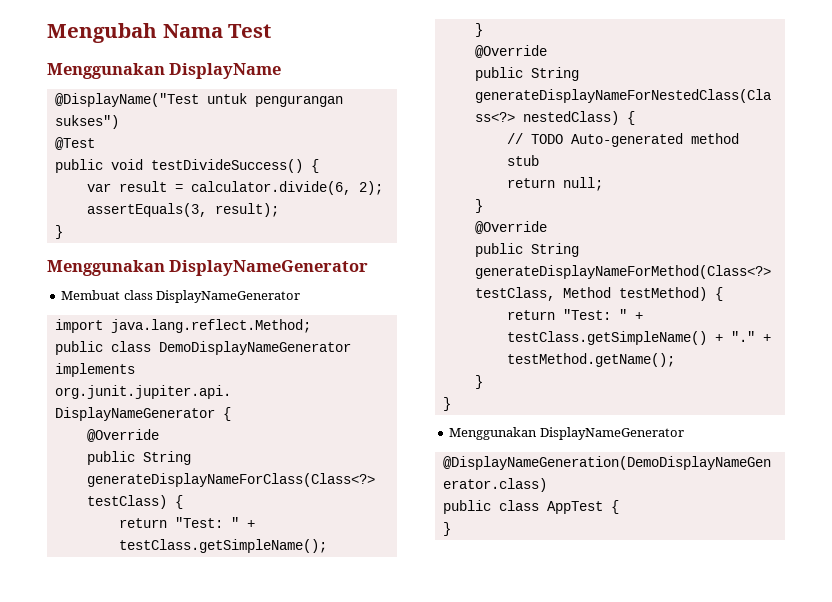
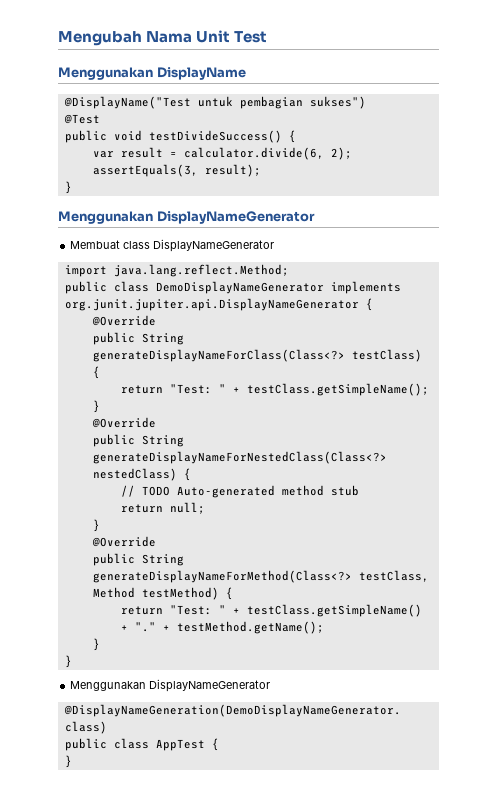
(223, 31) none -> [196,30,231,43] Unit
[254,95,343,107] pengurangan -> [239,96,303,109] pembagian

